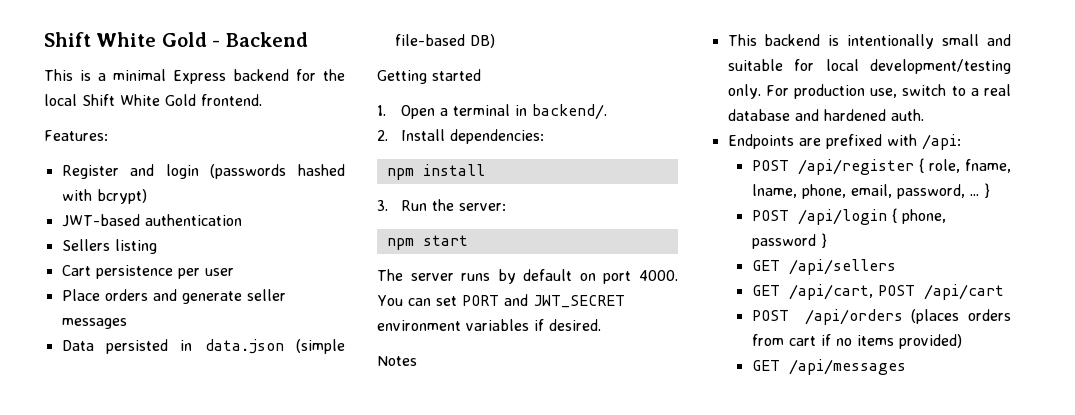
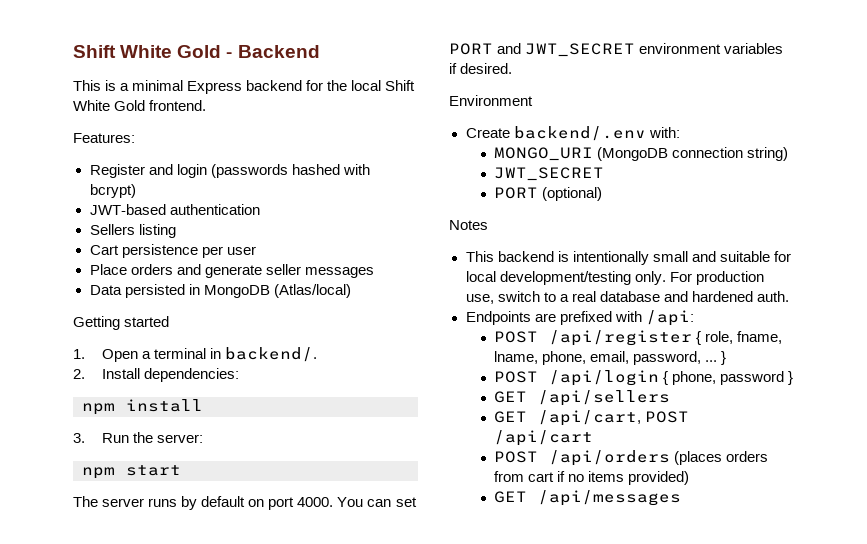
[204,339,345,354] [394,34,495,48] data.json (simple file-based DB) -> [203,284,351,298] MongoDB (Atlas/local)
(601, 325) none -> [449,95,533,106] [465,126,680,141] [494,147,789,161] [494,167,605,181] [494,187,603,201] // Environment // Create backend/.env with: // MONGO_URI (MongoDB connection string) // JWT_SECRET // PORT (optional)

